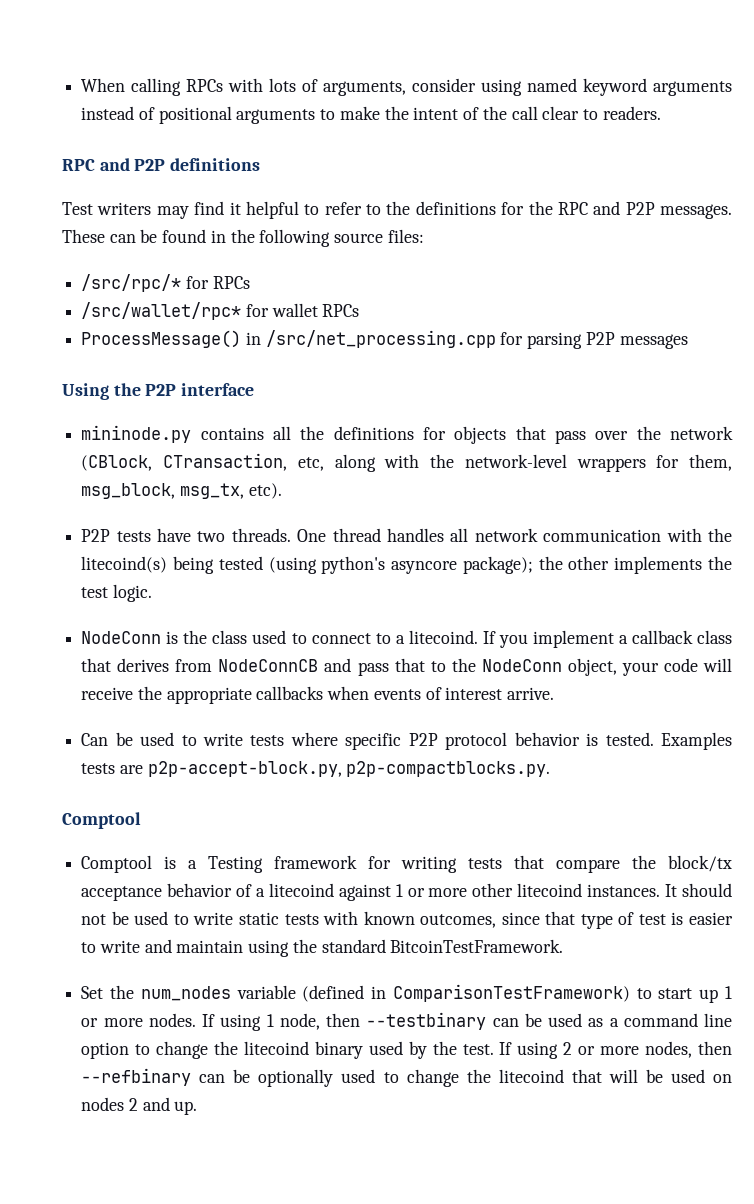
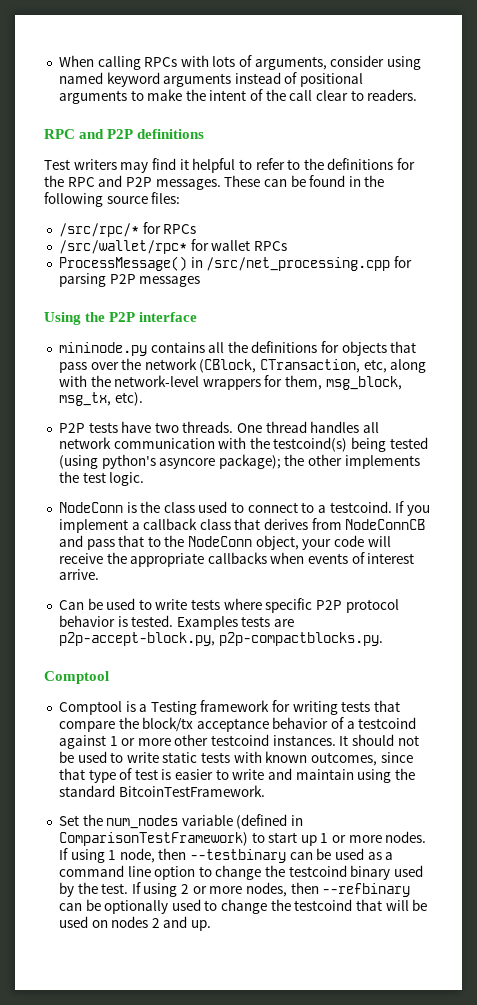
[81,556,168,573] litecoind(s) -> [273,437,348,452] testcoind(s)
[408,630,478,644] litecoind. -> [329,501,392,513] testcoind.
[268,883,334,897] litecoind -> [358,717,417,729] testcoind
[517,883,583,897] litecoind -> [211,734,270,746] testcoind
[243,1041,309,1055] litecoind -> [288,865,347,877] testcoind
[498,1069,564,1083] litecoind -> [294,899,353,911] testcoind

